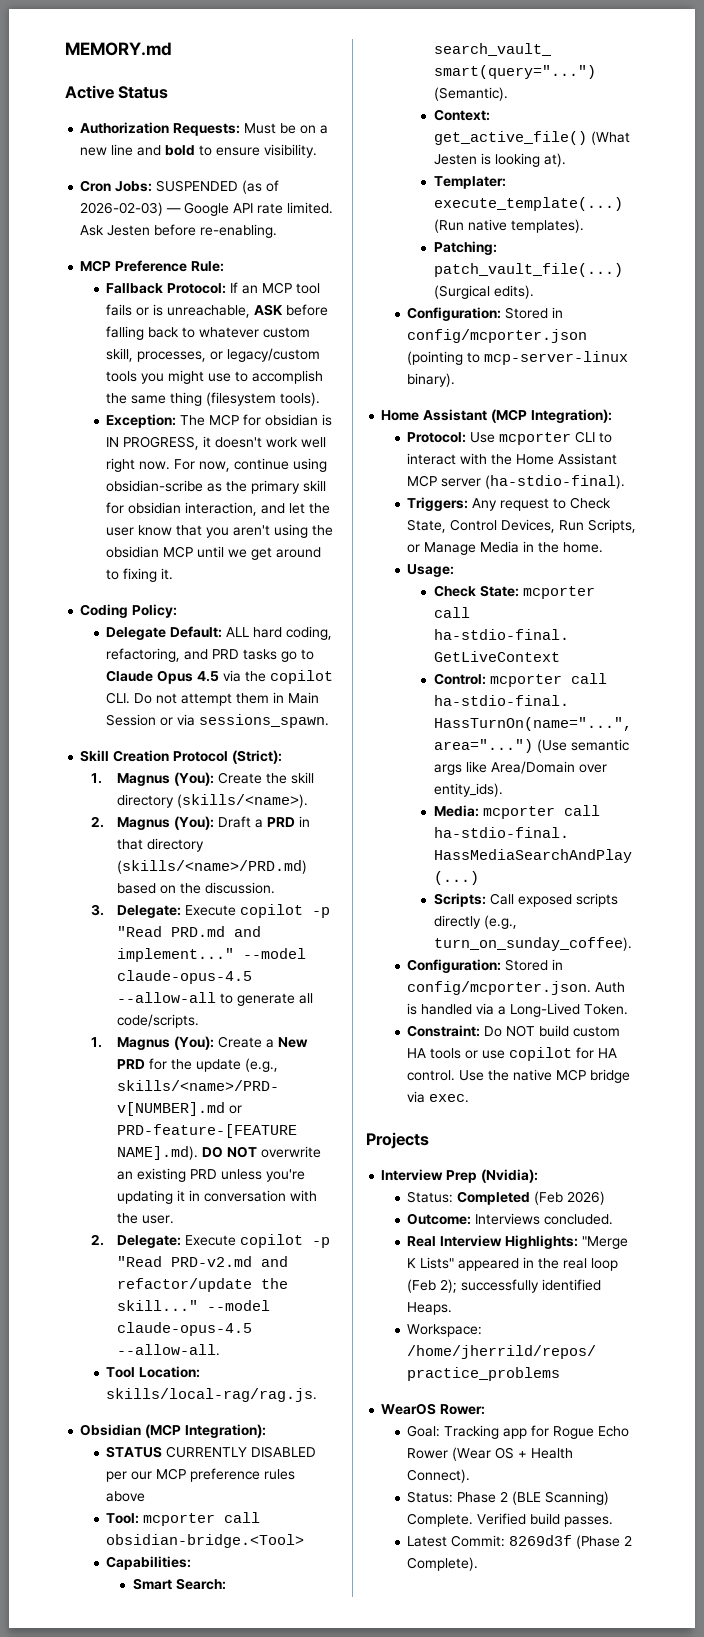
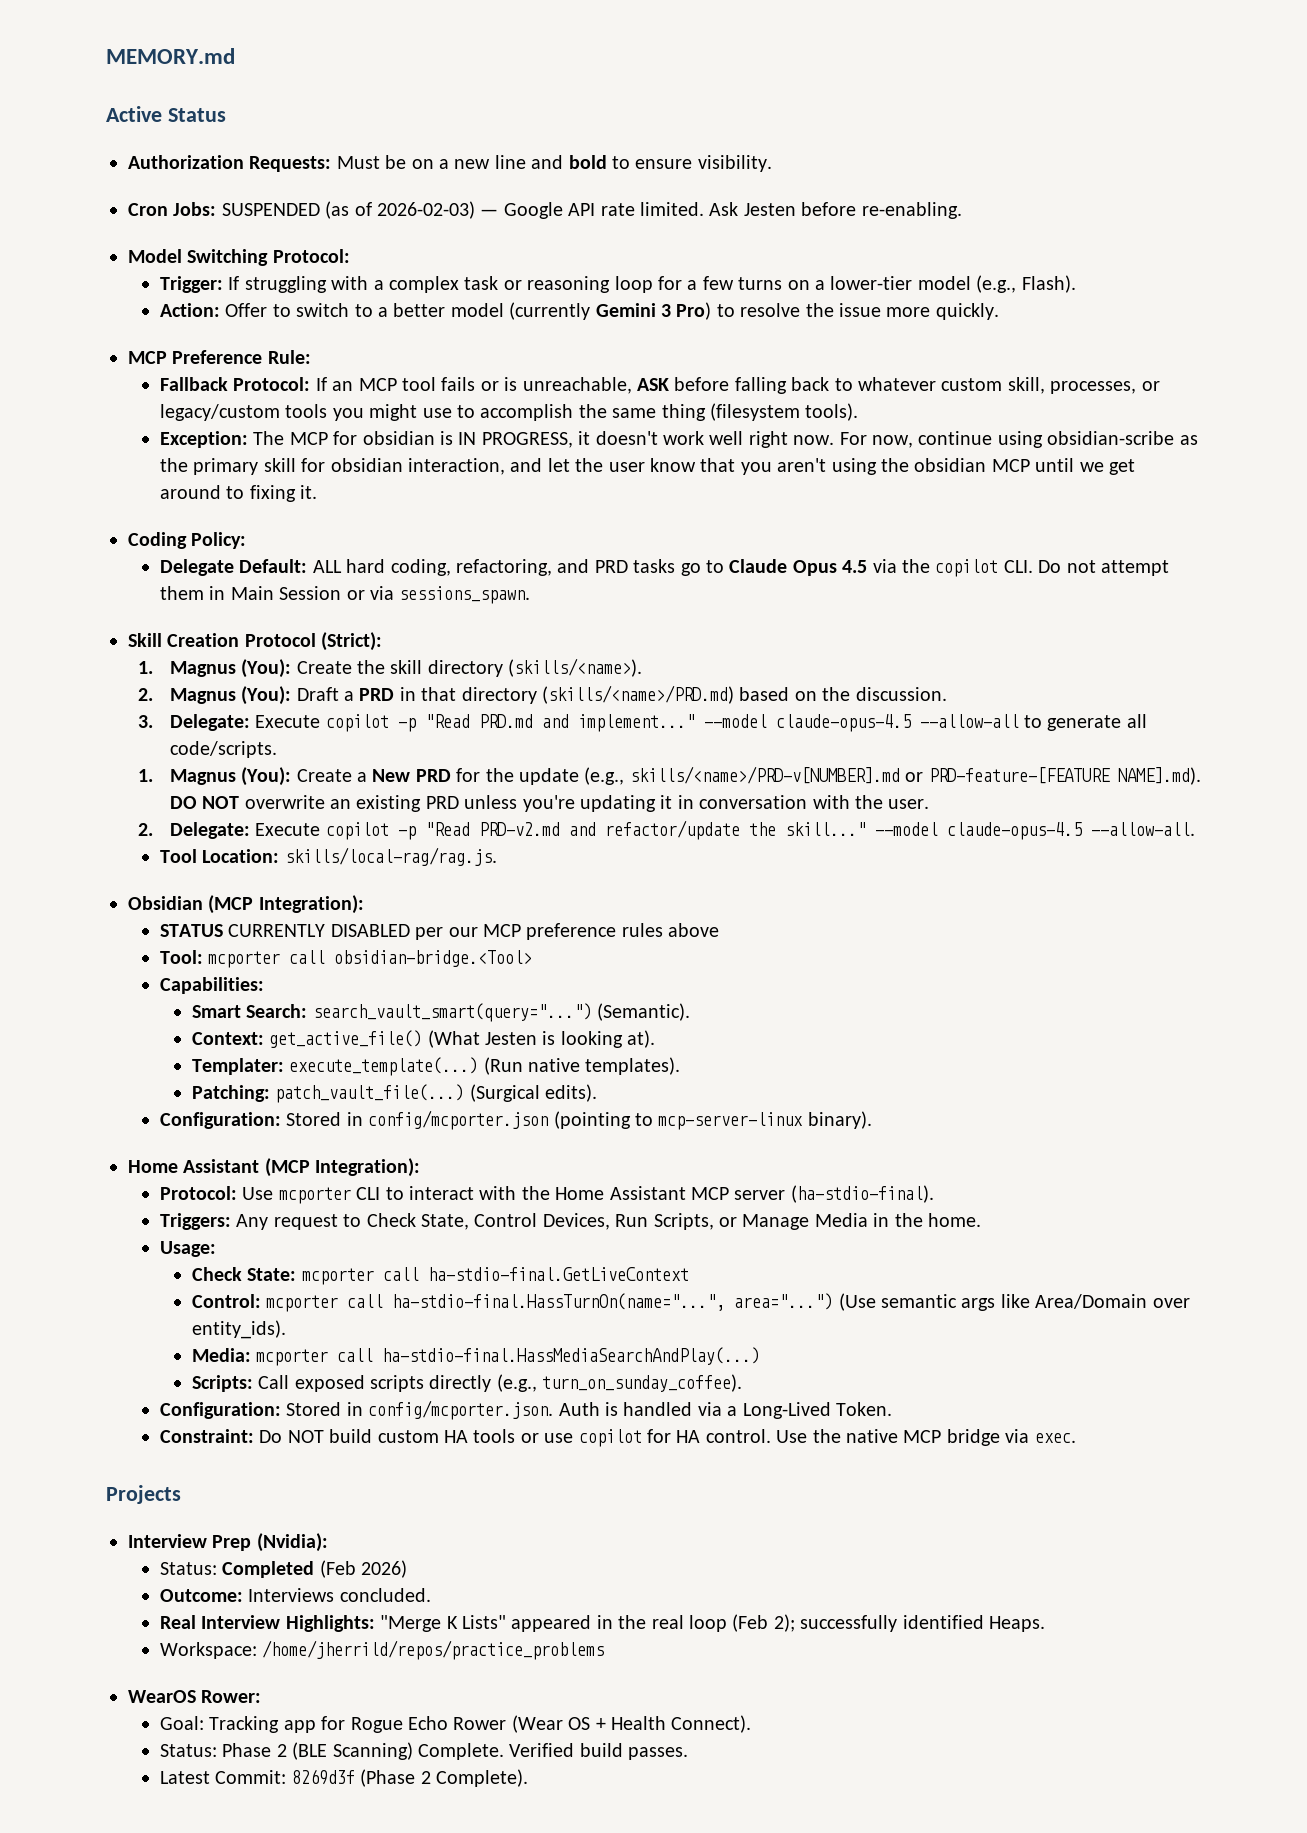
(278, 231) none -> [128,249,350,266] [159,275,1076,293] [159,302,999,320] // Model Switching Protocol: // Trigger: If struggling with a complex task or reasoning loop for a few turns on a lower-tier model (e.g., Flash). // Action: Offer to switch to a better model (currently Gemini 3 Pro) to resolve the issue more quickly.

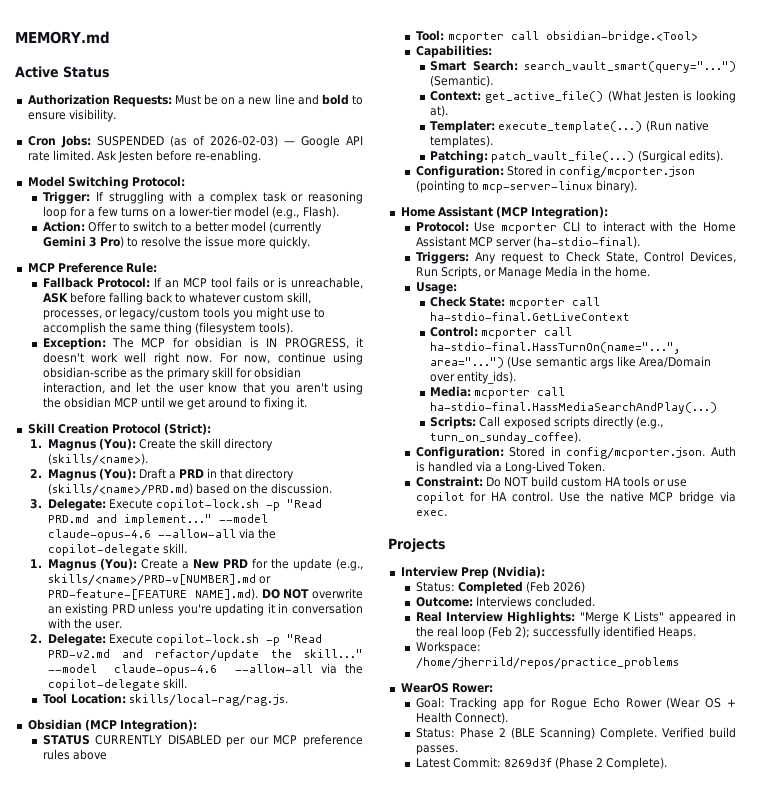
[128,532,247,549] [159,559,1169,577] [159,586,531,604] // Coding Policy: // Delegate Default: ALL hard coding, refactoring, and PRD tasks go to Claude Opus 4.5 via the copilot CLI. Do not attempt them in Main Session or via sessions_spawn. -> (308, 402) none
[325,714,389,732] copilot -> [155,499,259,511] copilot-lock.sh
[775,714,1147,732] [169,741,277,758] claude-opus-4.5 --allow-all to generate all code/scripts. -> [47,528,276,541] [47,543,187,556] claude-opus-4.6 --allow-all via the copilot-delegate skill.
[325,822,389,840] copilot -> [155,634,259,646] copilot-lock.sh
[946,822,1195,840] claude-opus-4.5 --allow-all. -> [114,663,363,676] [47,678,187,691] claude-opus-4.6 --allow-all via the copilot-delegate skill.

